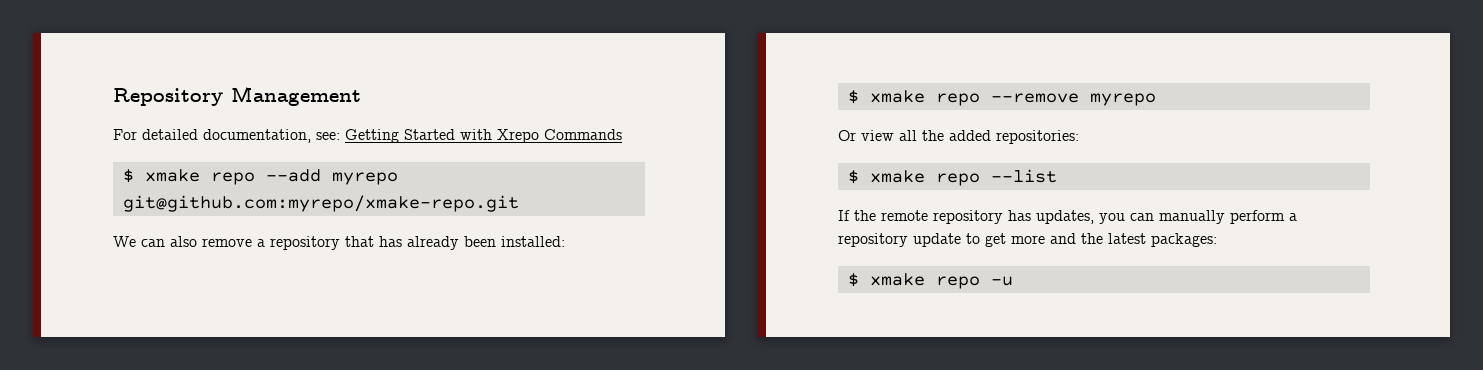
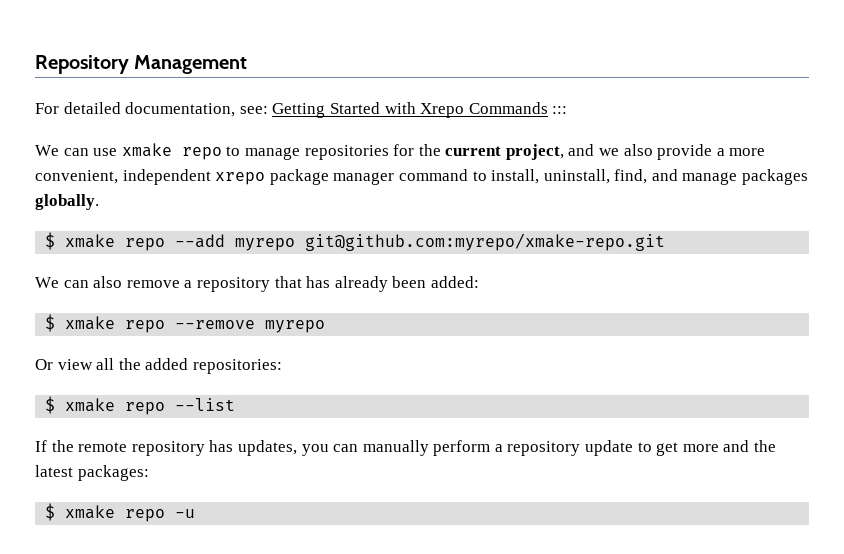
(622, 134) none -> [552,106,568,114] [35,143,766,160] [35,169,809,185] [35,194,99,210] ::: // We can use xmake repo to manage repositories for the current project, and we also provide a more convenient, independent xrepo package manager command to install, uninstall, find, and manage packages globally.
[501,236,565,247] installed: -> [430,276,479,288] added:

